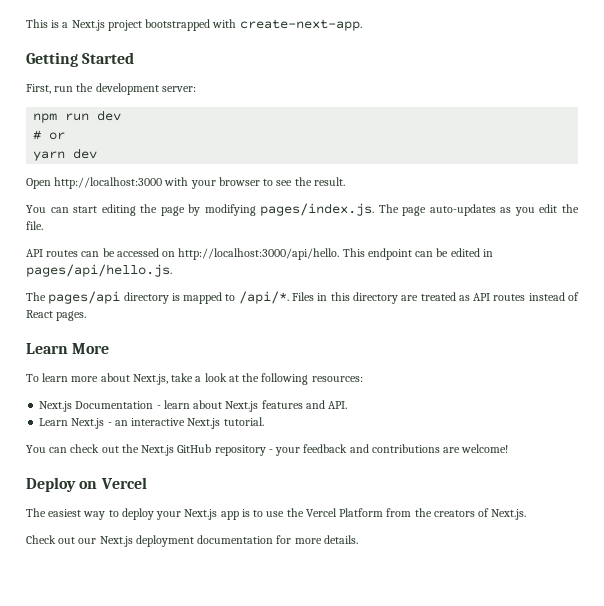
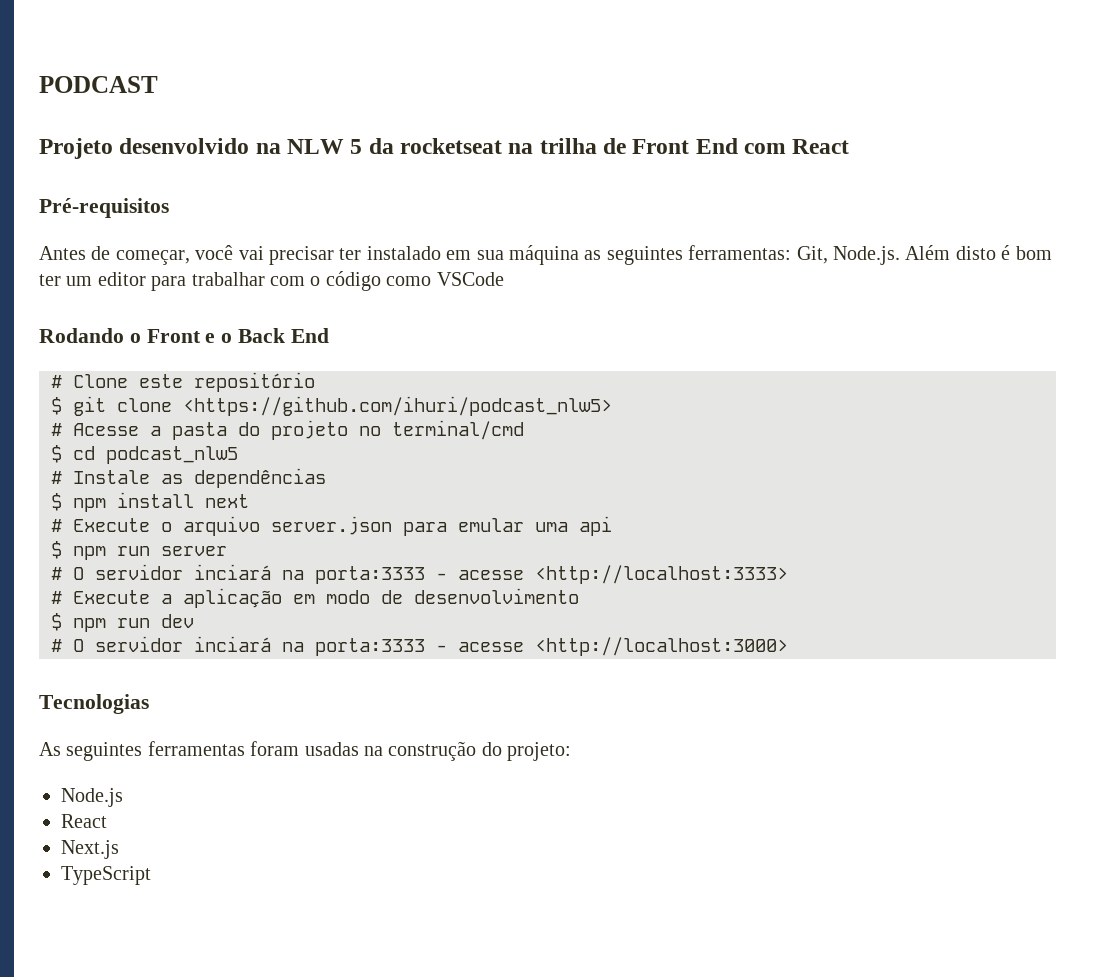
[26,19,362,31] [26,52,135,67] [26,83,196,95] [33,110,122,123] [33,130,66,140] [33,148,98,161] [26,177,345,189] [26,203,580,216] [26,221,43,230] [26,248,493,260] [26,264,172,277] [26,291,580,304] [26,310,87,321] [26,343,110,354] [26,373,363,385] [39,400,348,412] [39,417,264,429] [26,444,509,456] [26,477,147,492] [26,508,527,520] [26,535,358,547] This is a Next.js project bootstrapped with create-next-app. // Getting Started // First, run the development server: // npm run dev // # or // yarn dev // Open http://localhost:3000 with your browser to see the result. // You can start editing the page by modifying pages/index.js. The page auto-updates as you edit the file. // API routes can be accessed on http://localhost:3000/api/hello. This endpoint can be edited in pages/api/hello.js. // The pages/api directory is mapped to /api/*. Files in this directory are treated as API routes instead of React pages. // Learn More // To learn more about Next.js, take a look at the following resources: // Next.js Documentation - learn about Next.js features and API. // Learn Next.js - an interactive Next.js tutorial. // You can check out the Next.js GitHub repository - your feedback and contributions are welcome! // Deploy on Vercel // The easiest way to deploy your Next.js app is to use the Vercel Platform from the creators of Next.js. // Check out our Next.js deployment documentation for more details. -> [39,76,158,93] [39,138,850,159] [39,198,169,218] [39,245,1052,265] [39,271,504,291] [39,328,329,343] [51,372,315,392] [51,396,612,416] [51,420,524,440] [51,445,238,464] [51,468,326,488] [51,492,249,512] [51,516,612,536] [51,541,227,560] [51,564,788,584] [51,588,579,608] [51,613,194,632] [51,636,788,656] [39,694,149,714] [39,741,572,761] [61,788,123,807] [61,814,107,828] [61,840,119,859] [61,866,151,885] PODCAST // Projeto desenvolvido na NLW 5 da rocketseat na trilha de Front End com React // Pré-requisitos // Antes de começar, você vai precisar ter instalado em sua máquina as seguintes ferramentas: Git, Node.js. Além disto é bom ter um editor para trabalhar com o código como VSCode // Rodando o Front e o Back End // # Clone este repositório // $ git clone <https://github.com/ihuri/podcast_nlw5> // # Acesse a pasta do projeto no terminal/cmd // $ cd podcast_nlw5 // # Instale as dependências // $ npm install next // # Execute o arquivo server.json para emular uma api // $ npm run server // # O servidor inciará na porta:3333 - acesse <http://localhost:3333> // # Execute a aplicação em modo de desenvolvimento // $ npm run dev // # O servidor inciará na porta:3333 - acesse <http://localhost:3000> // Tecnologias // As seguintes ferramentas foram usadas na construção do projeto: // Node.js // React // Next.js // TypeScript

